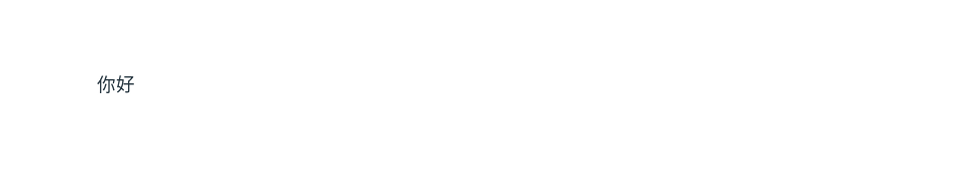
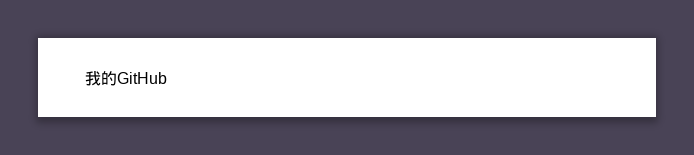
[96,75,136,94] 你好 -> [85,71,167,86] 我的GitHub

